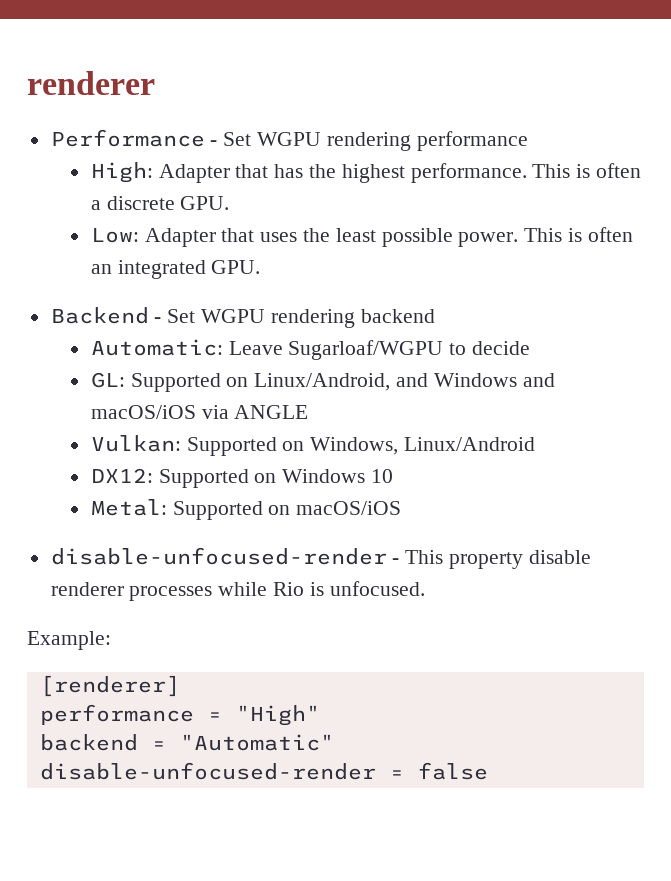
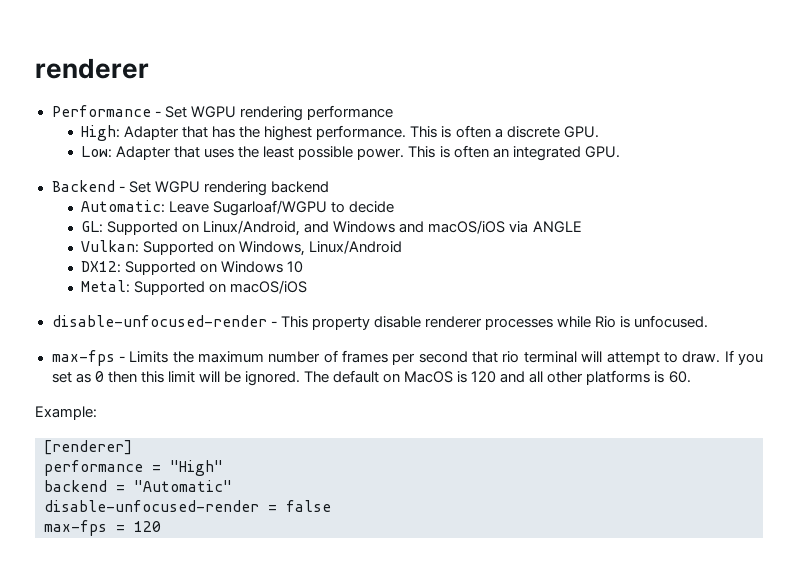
(425, 588) none -> [51,350,763,366] [51,370,691,386] // max-fps - Limits the maximum number of frames per second that rio terminal will attempt to draw. If you set as 0 then this limit will be ignored. The default on MacOS is 120 and all other platforms is 60.
(488, 771) none -> [44,520,161,536] // max-fps = 120

